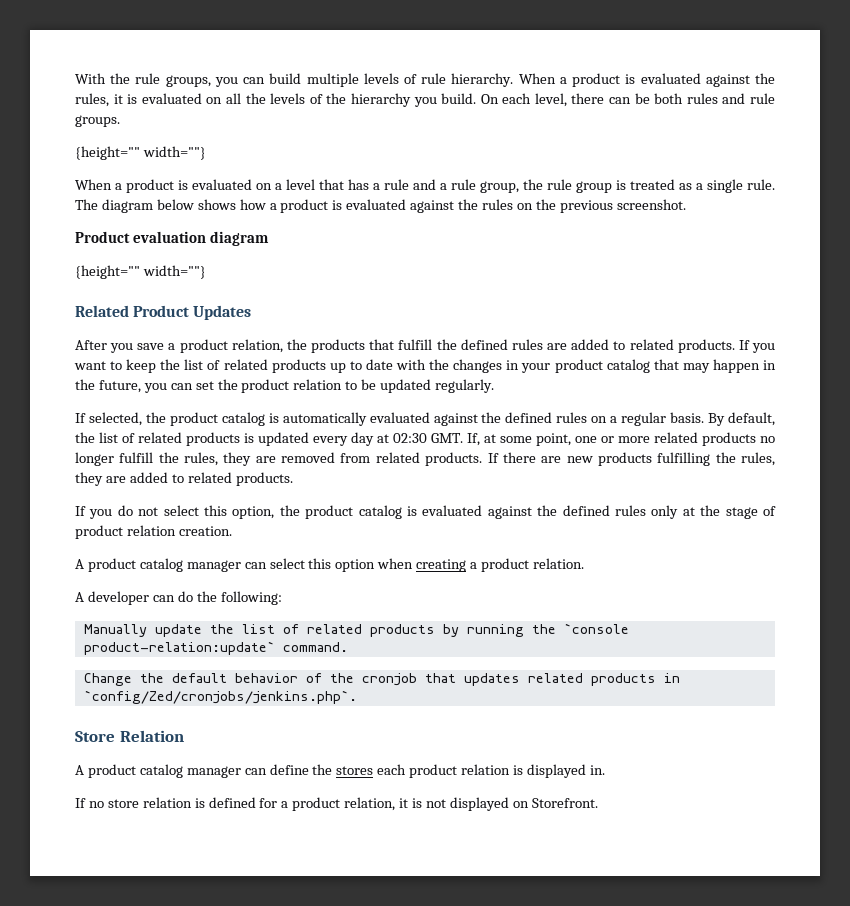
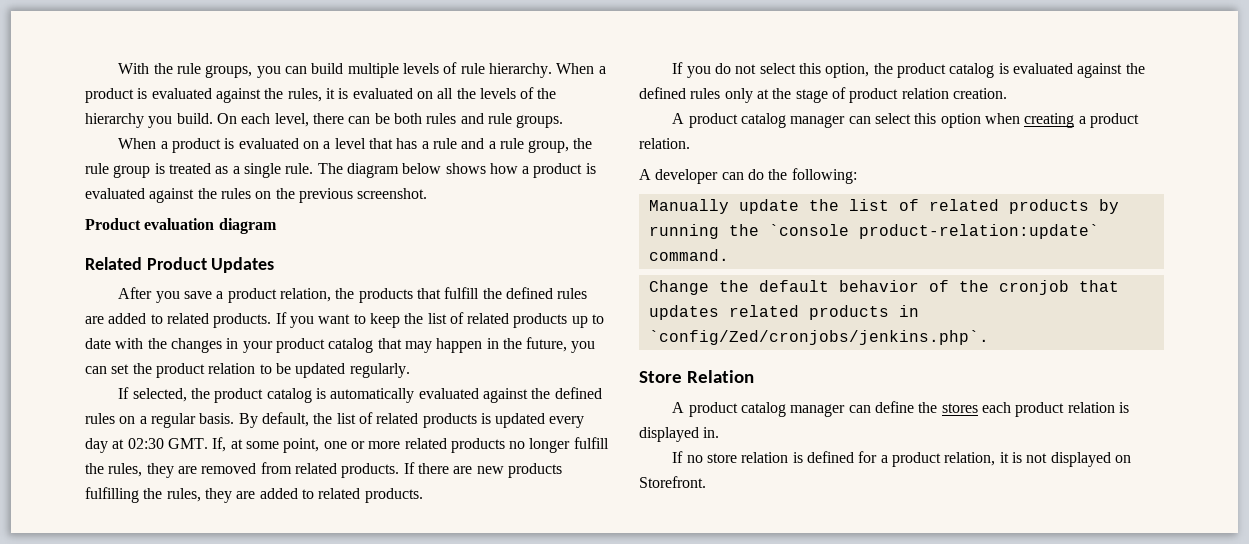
[75,146,206,160] // {height="" width=""} -> (564, 121) none
[75,265,206,279] // {height="" width=""} -> (277, 226) none

